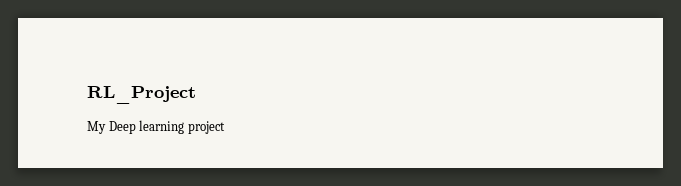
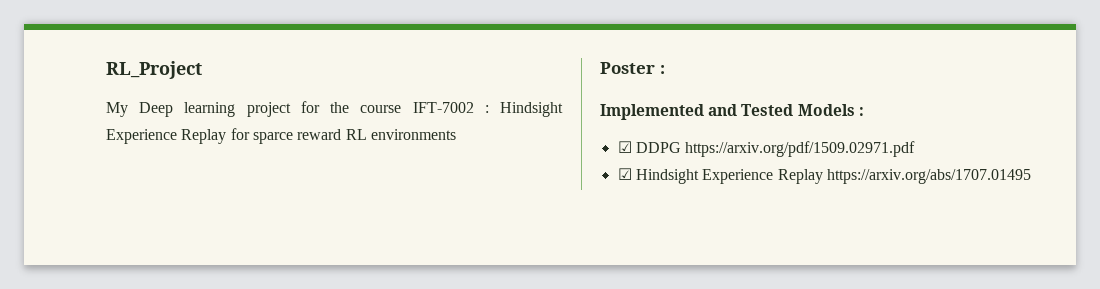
(225, 127) none -> [300,101,563,117] [106,128,456,144] [600,62,665,74] [600,104,864,120] [617,141,916,157] [617,168,1031,184] for the course IFT-7002 : Hindsight Experience Replay for sparce reward RL environments // Poster : // Implemented and Tested Models : // ☑ DDPG https://arxiv.org/pdf/1509.02971.pdf // ☑ Hindsight Experience Replay https://arxiv.org/abs/1707.01495

